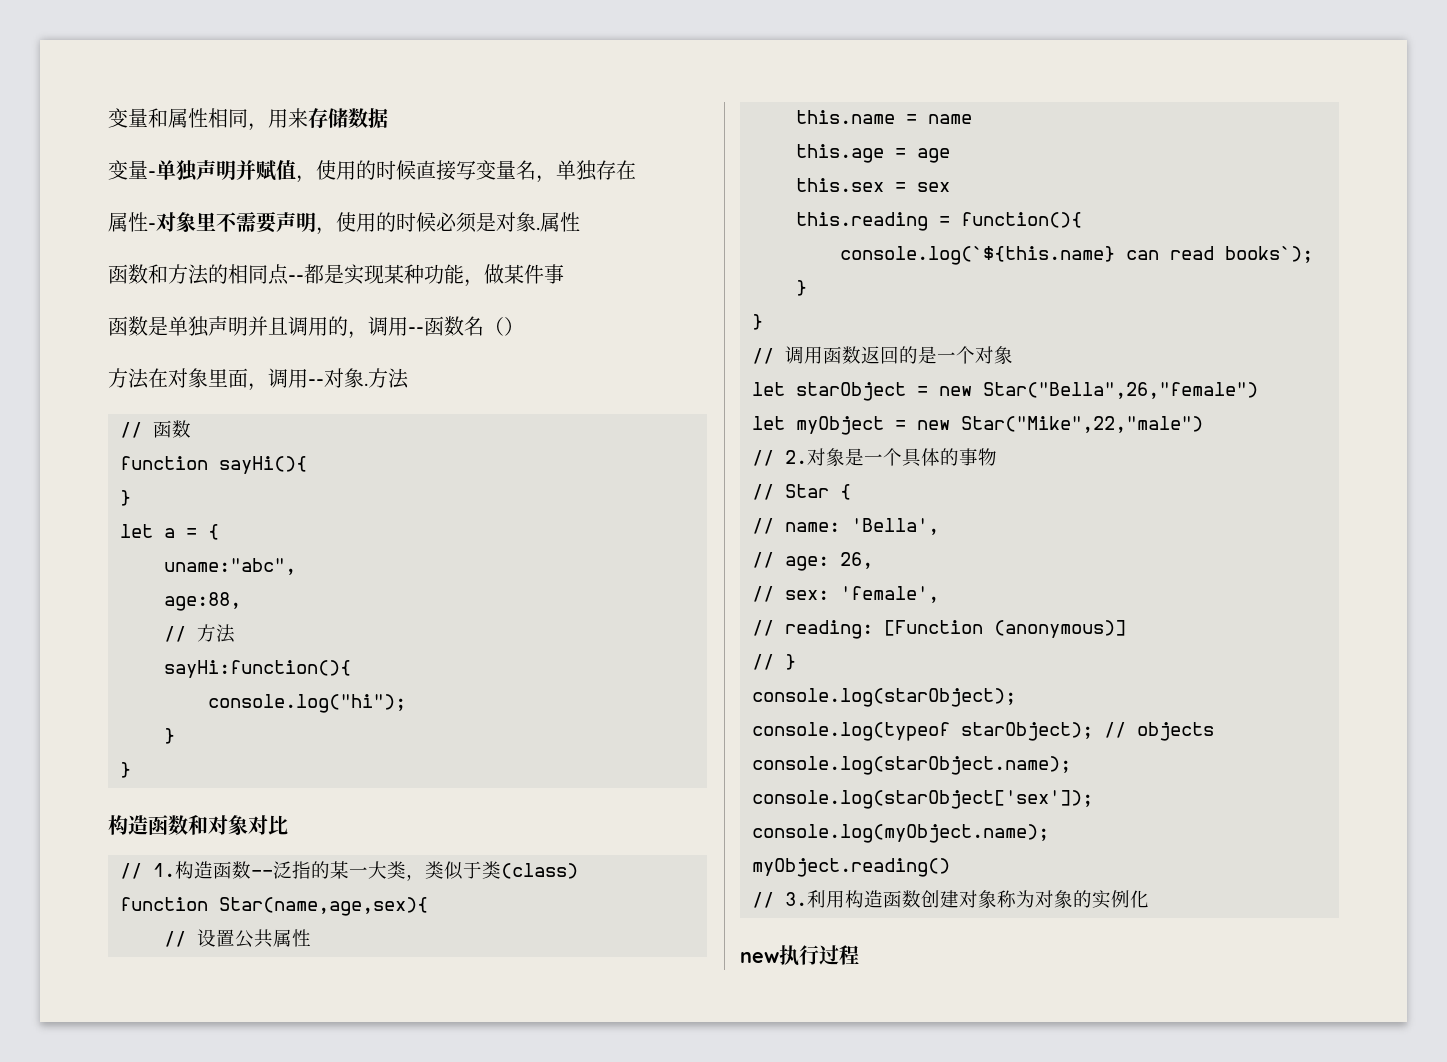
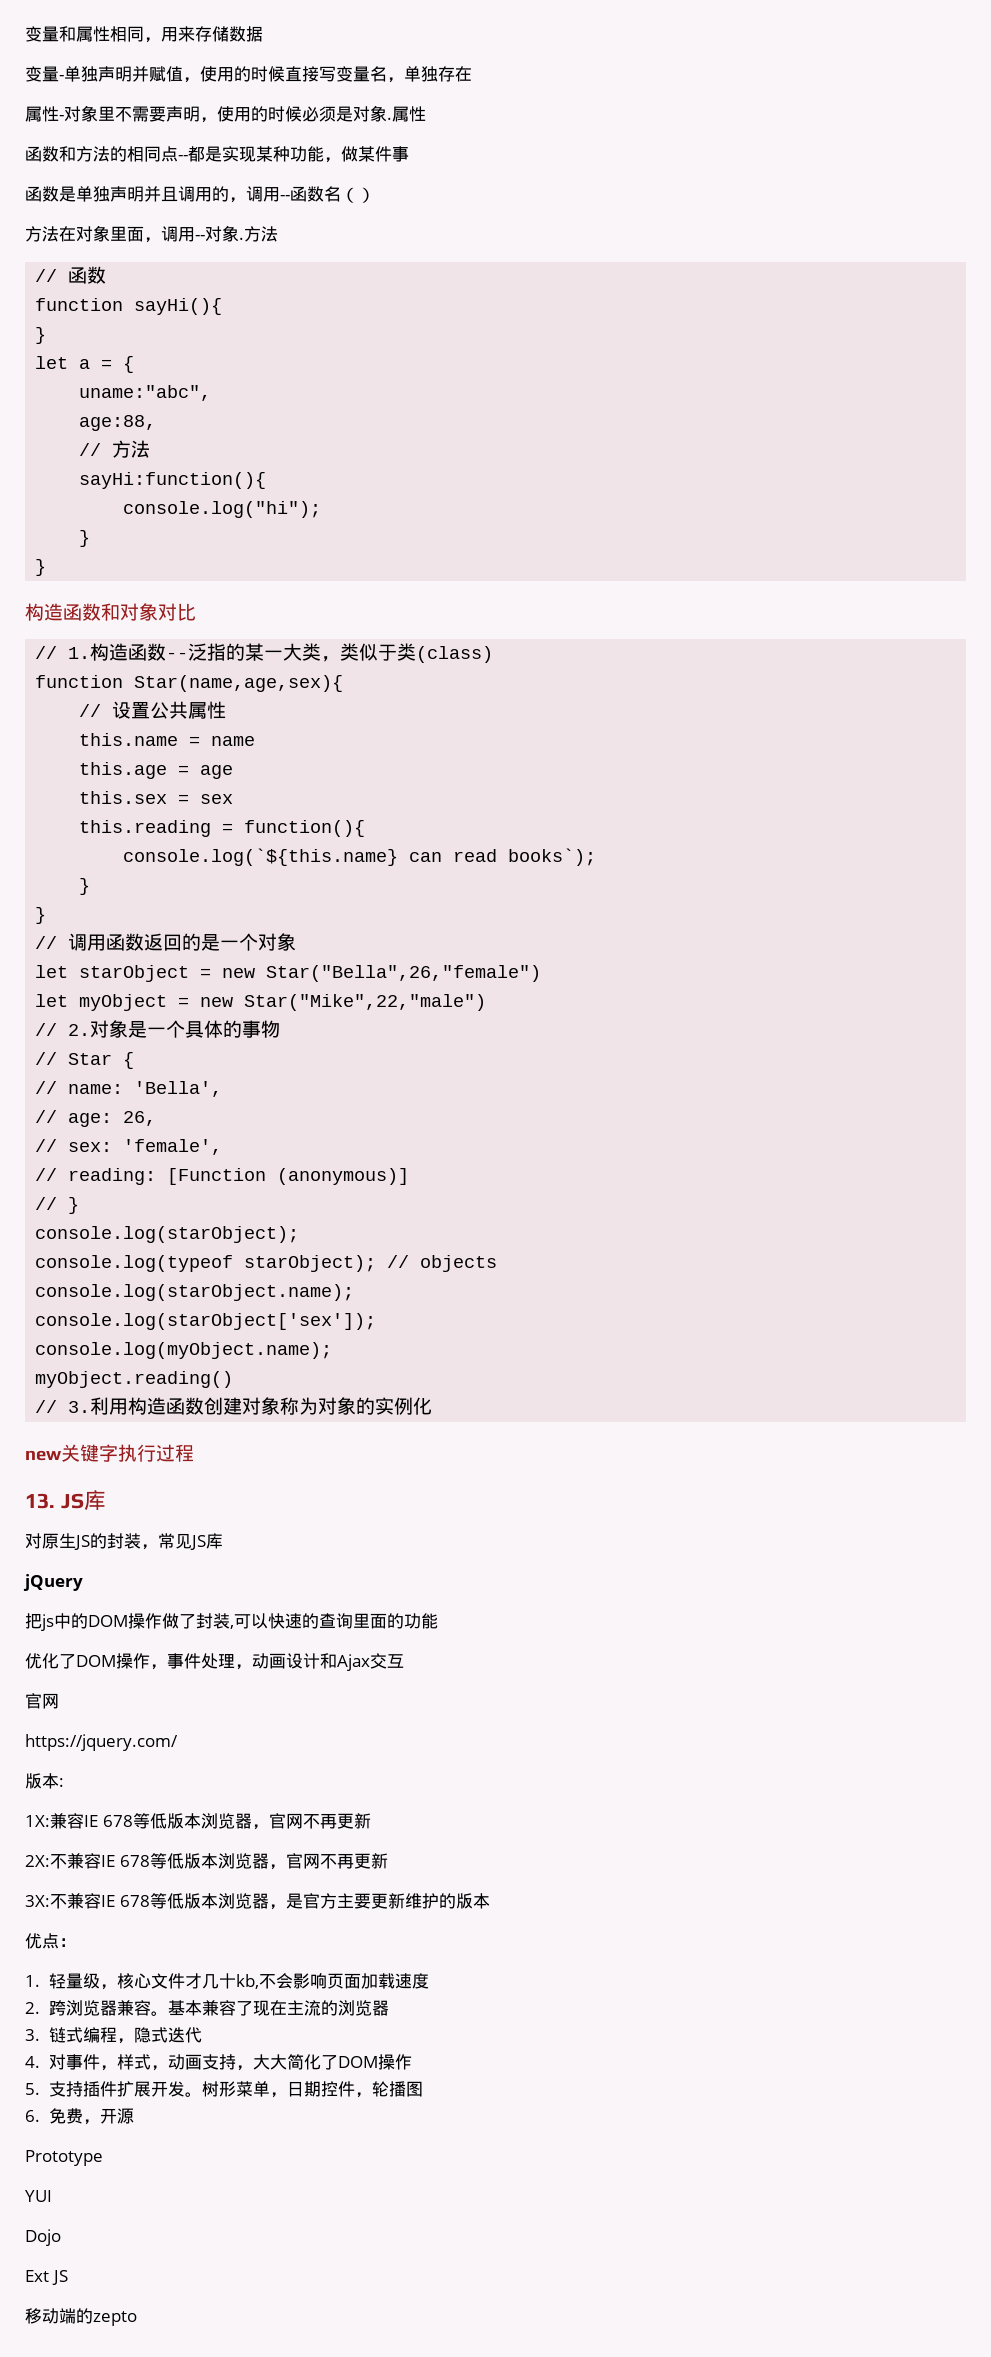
(779, 957) none -> [61,1444,118,1462] 关键字
(859, 955) none -> [25,1490,106,1510] [25,1533,223,1550] [23,1574,83,1591] [25,1613,438,1631] [25,1653,404,1671] [25,1693,59,1709] [25,1734,178,1751] [25,1773,64,1789] [25,1813,371,1830] [25,1853,388,1870] [25,1893,490,1910] [25,1933,76,1949] [25,1973,429,1990] [25,2000,389,2016] [25,2027,202,2044] [25,2054,412,2071] [25,2081,423,2098] [25,2108,134,2125] [25,2150,103,2166] [25,2190,52,2202] [25,2229,61,2246] [25,2270,68,2285] [25,2308,137,2326] // 13. JS库 // 对原生JS的封装，常见JS库 // jQuery // 把js中的DOM操作做了封装,可以快速的查询里面的功能 // 优化了DOM操作，事件处理，动画设计和Ajax交互 // 官网 // https://jquery.com/ // 版本: // 1X:兼容IE 678等低版本浏览器，官网不再更新 // 2X:不兼容IE 678等低版本浏览器，官网不再更新 // 3X:不兼容IE 678等低版本浏览器，是官方主要更新维护的版本 // 优点： // 1.轻量级，核心文件才几十kb,不会影响页面加载速度 // 2.跨浏览器兼容。基本兼容了现在主流的浏览器 // 3.链式编程，隐式迭代 // 4.对事件，样式，动画支持，大大简化了DOM操作 // 5.支持插件扩展开发。树形菜单，日期控件，轮播图 // 6.免费，开源 // Prototype // YUI // Dojo // Ext JS // 移动端的zepto

